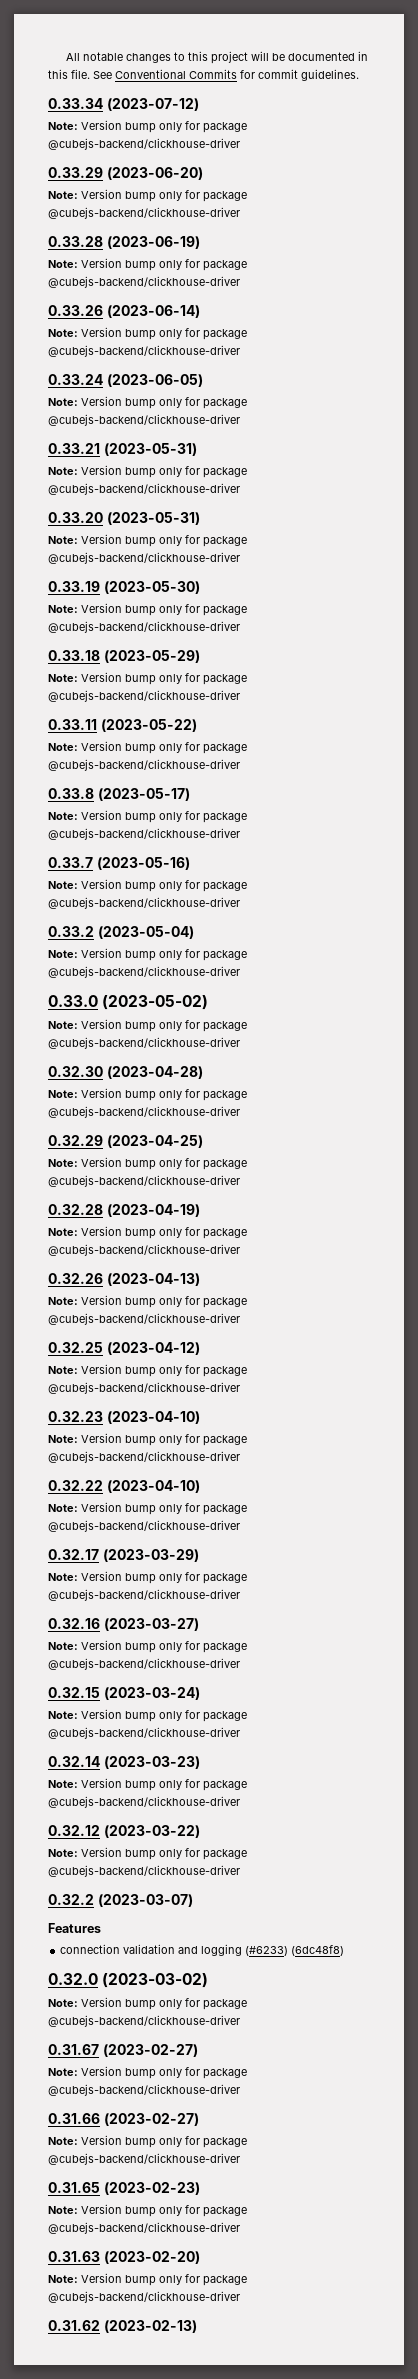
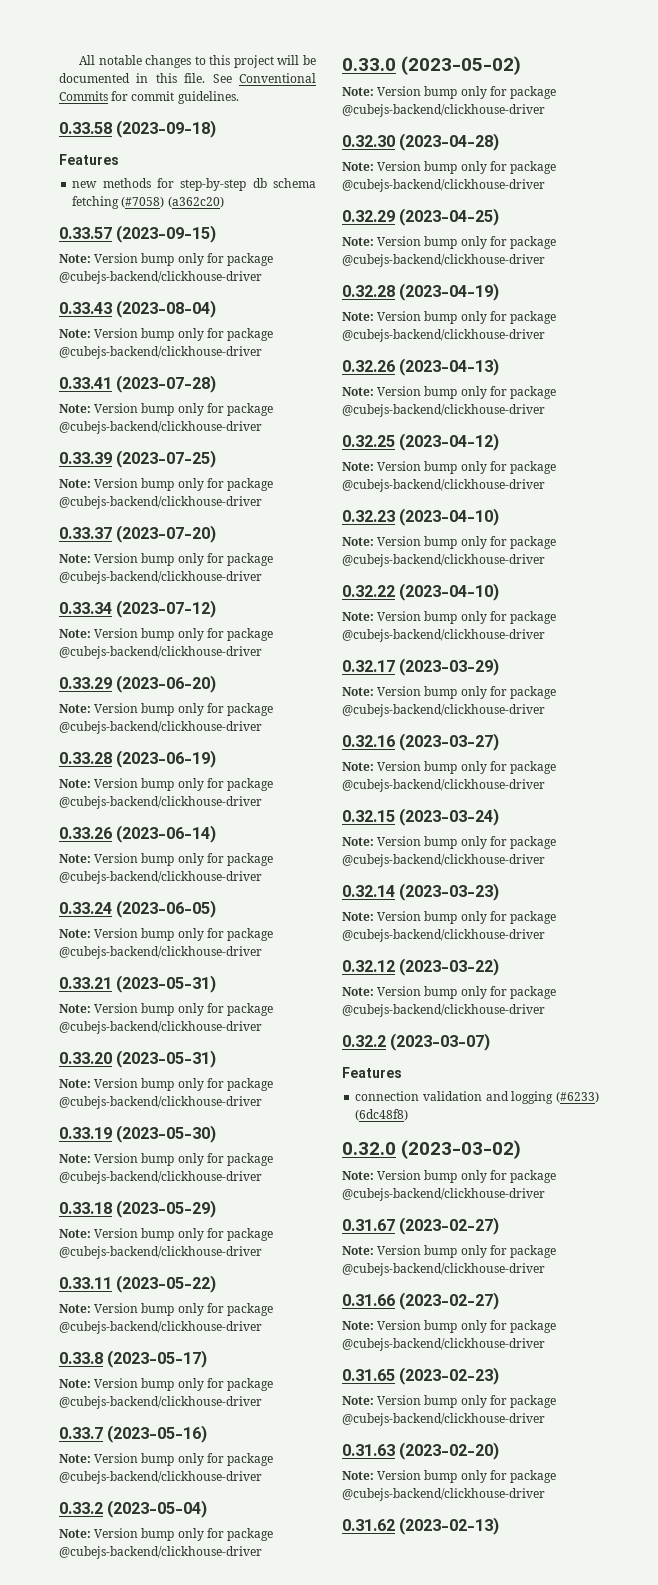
(359, 75) none -> [59,120,217,138] [59,154,119,165] [72,178,316,191] [72,196,224,209] [59,225,217,243] [59,253,274,266] [59,271,262,284] [59,300,217,318] [59,328,274,341] [59,346,262,359] [59,375,217,393] [59,403,274,416] [59,421,262,434] [59,450,217,468] [59,478,274,491] [59,496,262,509] [59,525,217,543] [59,553,274,566] [59,571,262,584] // 0.33.58 (2023-09-18) // Features // new methods for step-by-step db schema fetching (#7058) (a362c20) // 0.33.57 (2023-09-15) // Note: Version bump only for package @cubejs-backend/clickhouse-driver // 0.33.43 (2023-08-04) // Note: Version bump only for package @cubejs-backend/clickhouse-driver // 0.33.41 (2023-07-28) // Note: Version bump only for package @cubejs-backend/clickhouse-driver // 0.33.39 (2023-07-25) // Note: Version bump only for package @cubejs-backend/clickhouse-driver // 0.33.37 (2023-07-20) // Note: Version bump only for package @cubejs-backend/clickhouse-driver

